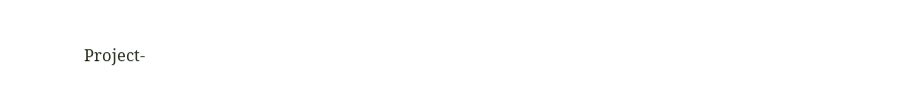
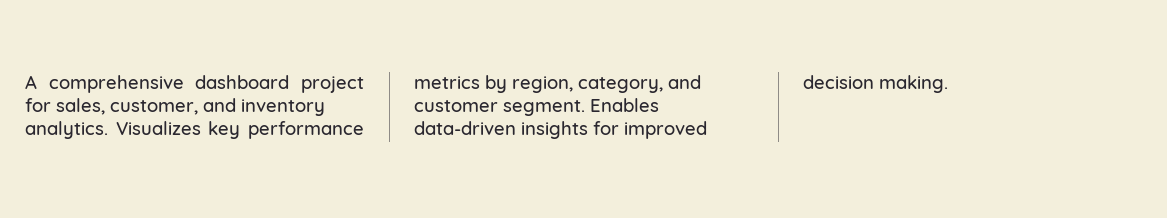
[83,48,146,66] Project- -> [25,75,364,93] [25,98,325,116] [25,121,364,139] [414,75,701,93] [414,98,659,116] [414,121,707,139] [803,75,948,93] A comprehensive dashboard project for sales, customer, and inventory analytics. Visualizes key performance metrics by region, category, and customer segment. Enables data-driven insights for improved decision making.

